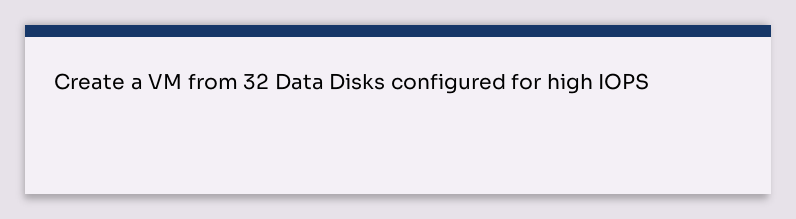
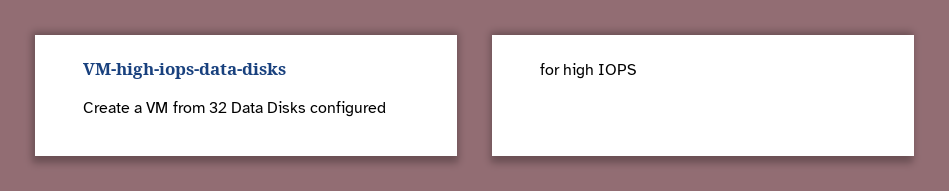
(54, 81) none -> [83,63,286,79] VM-high-iops-data-disks //

